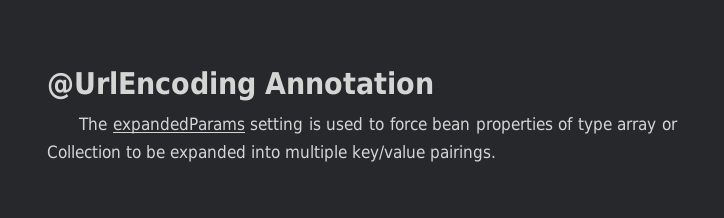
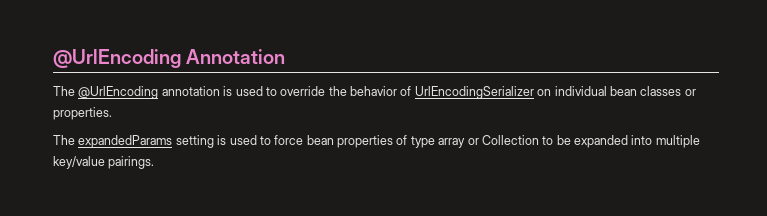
(434, 83) none -> [53,86,696,99] [53,107,112,120] // The @UrlEncoding annotation is used to override the behavior of UrlEncodingSerializer on individual bean classes or properties.

